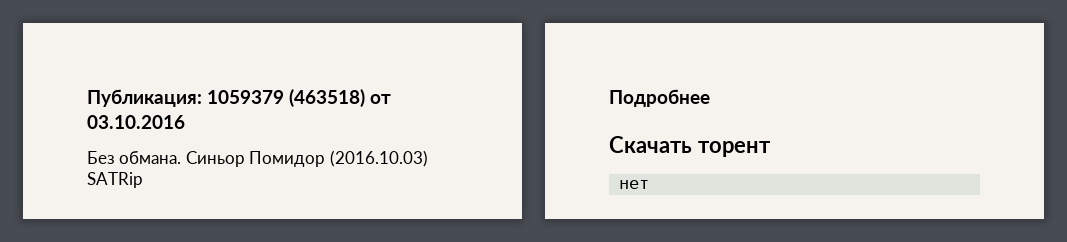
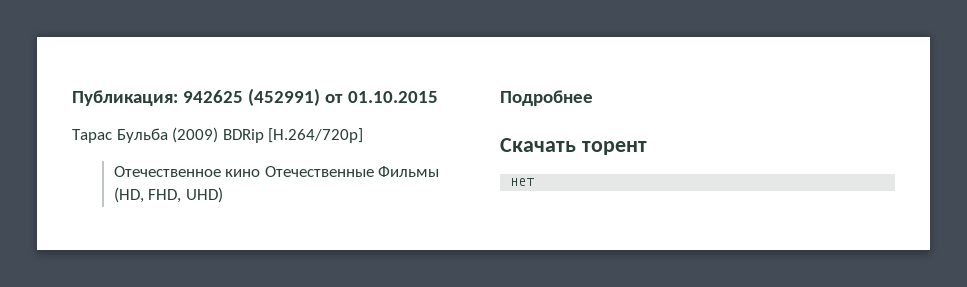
[207,89,392,107] [87,115,185,129] [87,150,428,167] [87,172,143,188] 1059379 (463518) от 03.10.2016 // Без обмана. Синьор Помидор (2016.10.03) SATRip -> [183,88,438,106] [72,127,364,143] [113,166,440,177] [113,187,223,203] 942625 (452991) от 01.10.2015 // Тарас Бульба (2009) BDRip [H.264/720p] // Отечественное кино Отечественные Фильмы (HD, FHD, UHD)

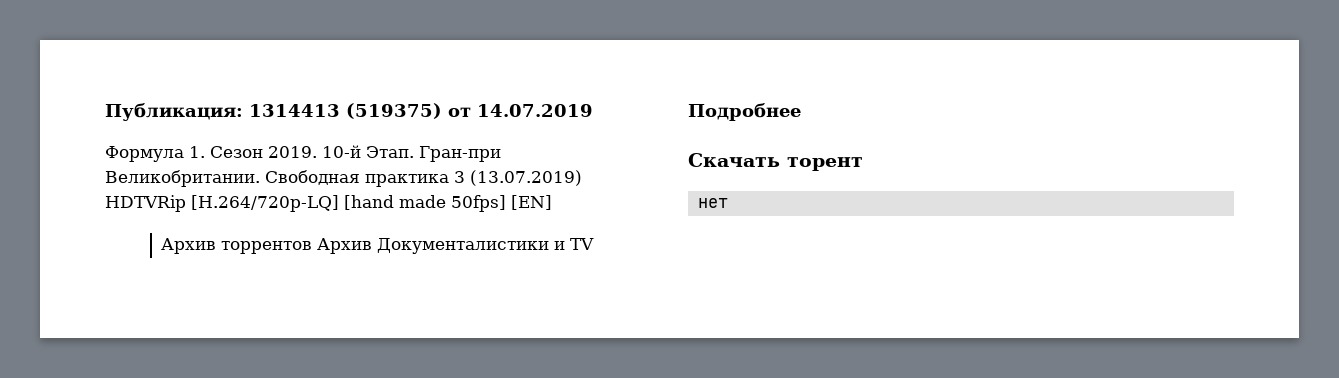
[183,88,438,106] [72,127,364,143] [113,166,440,177] [113,187,223,203] 942625 (452991) от 01.10.2015 // Тарас Бульба (2009) BDRip [H.264/720p] // Отечественное кино Отечественные Фильмы (HD, FHD, UHD) -> [249,103,593,119] [105,145,501,162] [105,170,582,187] [105,195,552,212] [161,238,595,254] 1314413 (519375) от 14.07.2019 // Формула 1. Сезон 2019. 10-й Этап. Гран-при Великобритании. Свободная практика 3 (13.07.2019) HDTVRip [H.264/720p-LQ] [hand made 50fps] [EN] // Архив торрентов Архив Документалистики и TV

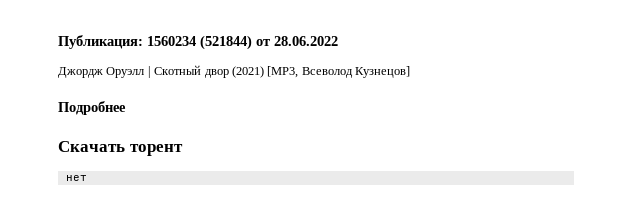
[249,103,593,119] [105,145,501,162] [105,170,582,187] [105,195,552,212] [161,238,595,254] 1314413 (519375) от 14.07.2019 // Формула 1. Сезон 2019. 10-й Этап. Гран-при Великобритании. Свободная практика 3 (13.07.2019) HDTVRip [H.264/720p-LQ] [hand made 50fps] [EN] // Архив торрентов Архив Документалистики и TV -> [147,35,338,50] [58,65,410,78] 1560234 (521844) от 28.06.2022 // Джордж Оруэлл | Скотный двор (2021) [MP3, Всеволод Кузнецов]

